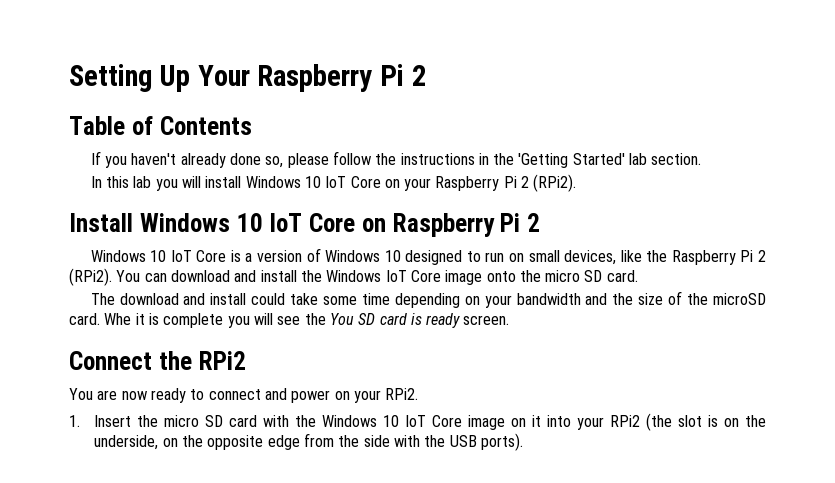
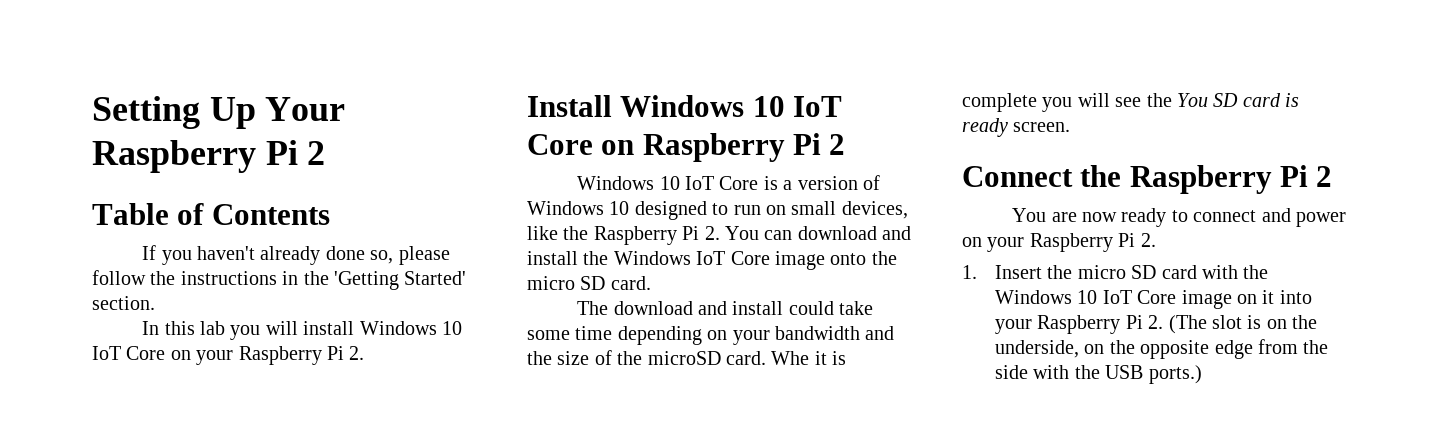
[629,153,648,165] lab -> (467, 278) none
[521,174,577,192] 2 (RPi2). -> [349,346,365,360] 2.
[758,250,766,262] [69,268,112,286] 2 (RPi2). -> [704,226,720,240] 2.
[198,351,246,370] RPi2 -> [1129,165,1333,194] Raspberry Pi 2
[385,388,419,400] RPi2. -> [1029,233,1156,252] Raspberry Pi 2.
[610,413,673,431] RPi2 (the -> [1037,315,1207,334] Raspberry Pi 2. (The
[480,433,523,451] ports). -> [1148,365,1202,384] ports.)

